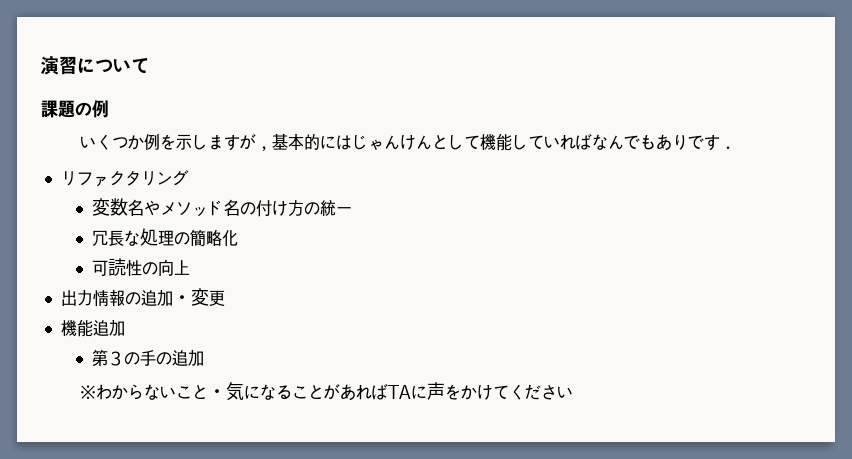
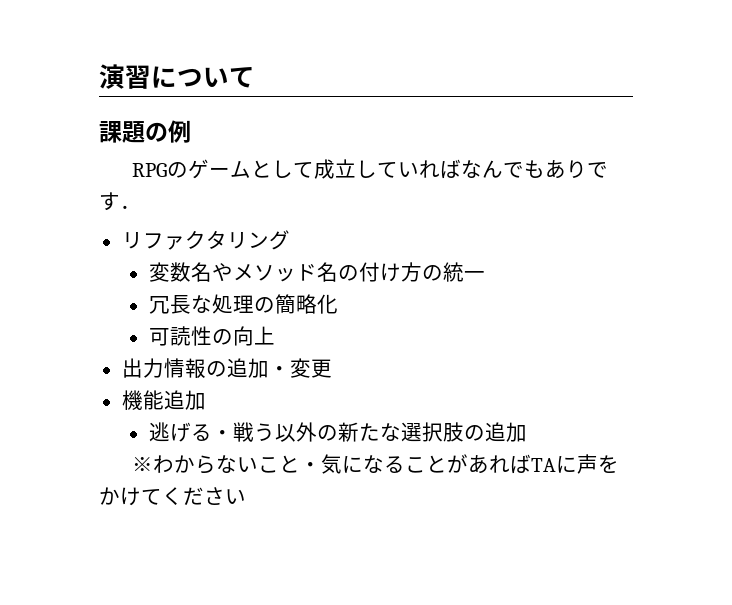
[80,133,513,151] いくつか例を示しますが，基本的にはじゃんけんとして機能 -> [132,159,357,179] RPGのゲームとして成立
[92,349,157,367] 第３の手 -> [148,422,464,442] 逃げる・戦う以外の新たな選択肢

